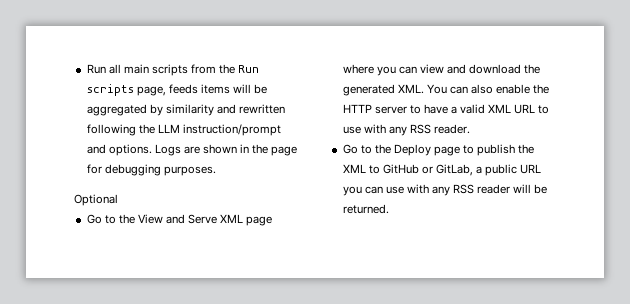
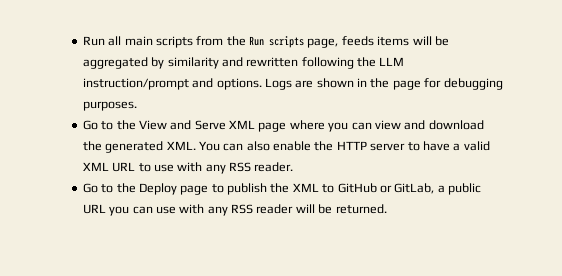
[74,194,118,206] // Optional -> (137, 106) none

